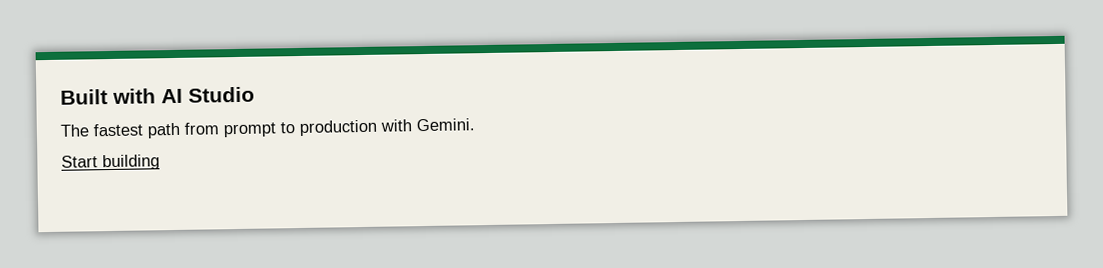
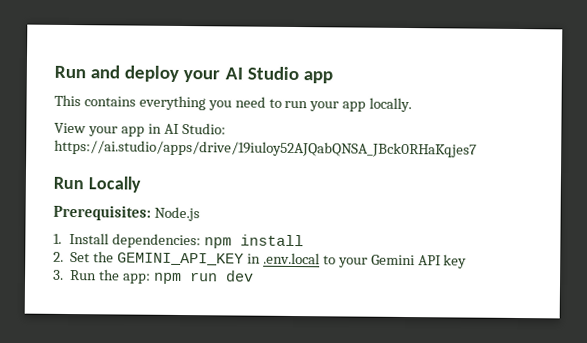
[60,86,255,105] [60,118,475,139] [61,154,160,171] Built with AI Studio // The fastest path from prompt to production with Gemini. // Start building -> [54,65,333,84] [54,94,413,113] [54,122,226,137] [54,139,477,158] [53,176,141,193] [53,204,200,222] [53,233,305,249] [53,251,468,269] [53,269,254,285] Run and deploy your AI Studio app // This contains everything you need to run your app locally. // View your app in AI Studio: https://ai.studio/apps/drive/19iuloy52AJQabQNSA_JBck0RHaKqjes7 // Run Locally // Prerequisites: Node.js // 1. Install dependencies: npm install // 2. Set the GEMINI_API_KEY in .env.local to your Gemini API key // 3. Run the app: npm run dev

